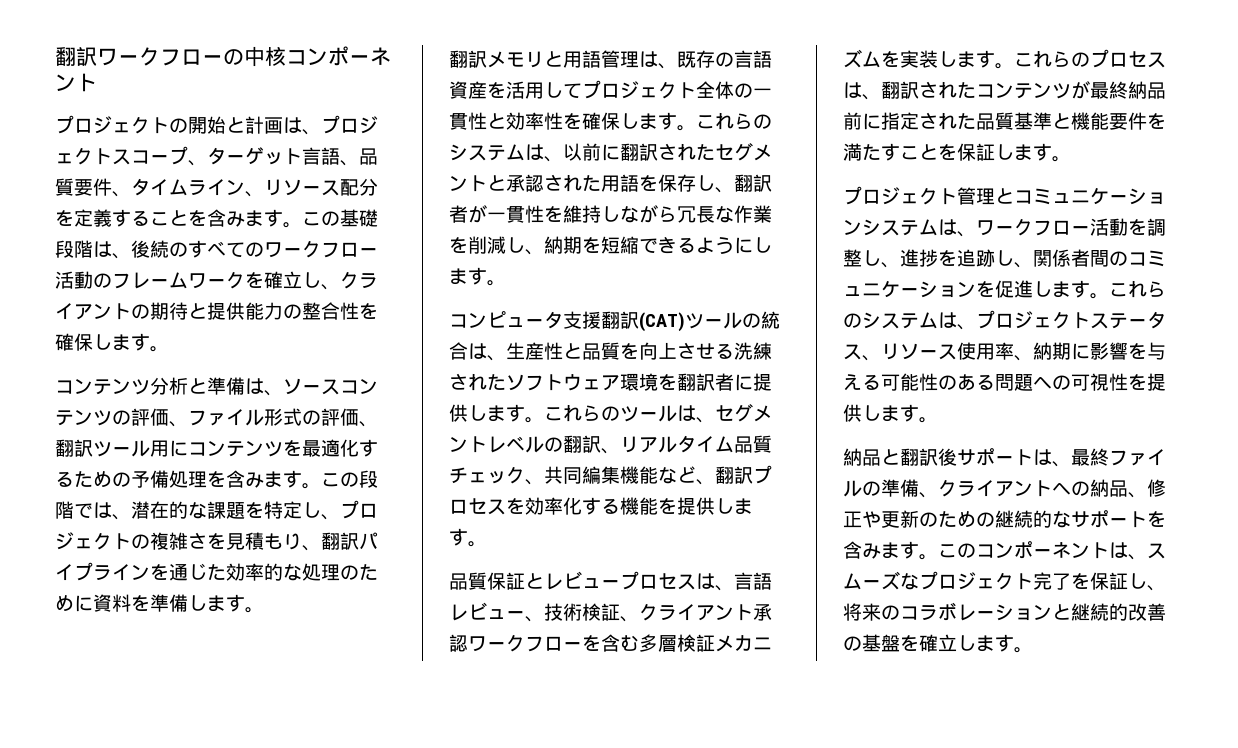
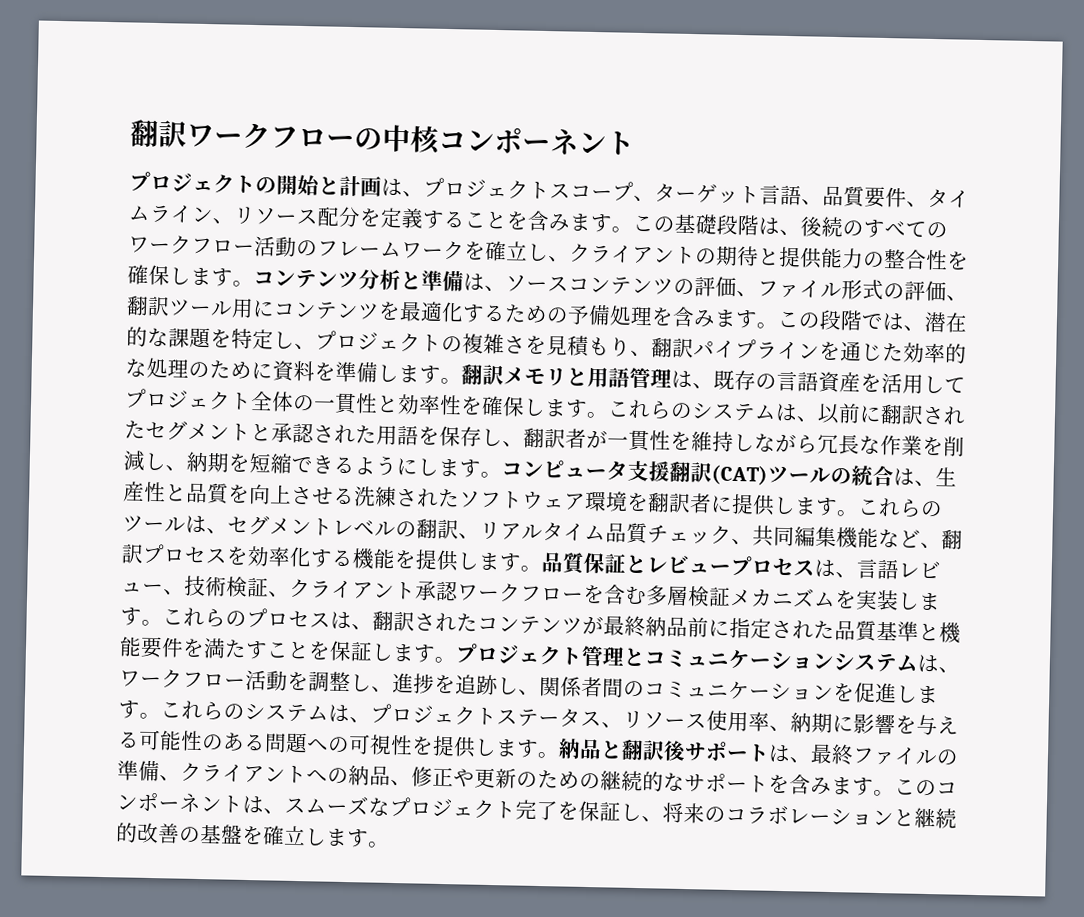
(169, 349) // -> (254, 284) none
(264, 610) // -> (462, 381) none
(506, 283) // -> (502, 475) none
(487, 544) // -> (542, 569) none
(1071, 159) // -> (456, 660) none
(938, 420) // -> (559, 755) none

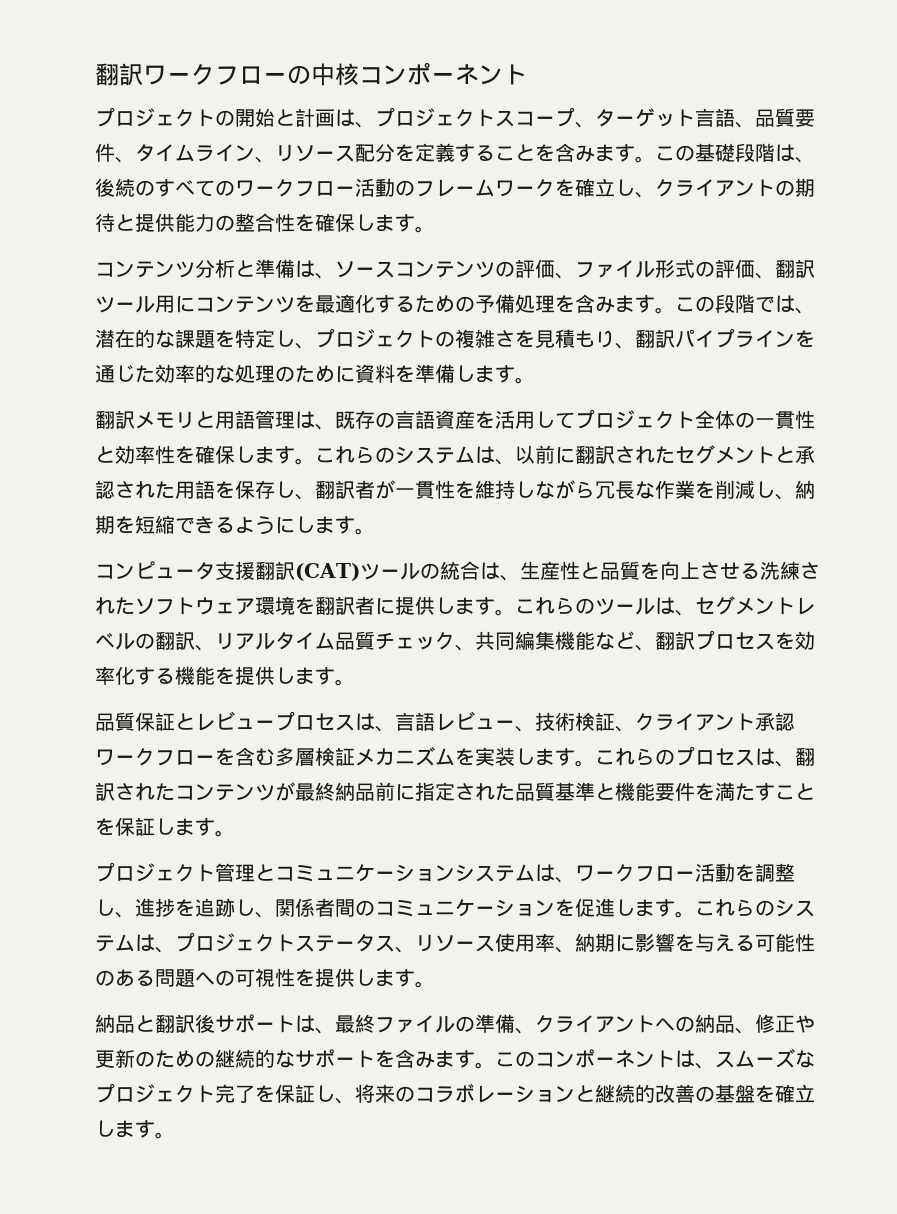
(254, 284) none -> (435, 229) //
(462, 381) none -> (535, 380) //
(502, 475) none -> (375, 531) //
(542, 569) none -> (355, 682) //
(456, 660) none -> (235, 833) //
(559, 755) none -> (435, 984) //

